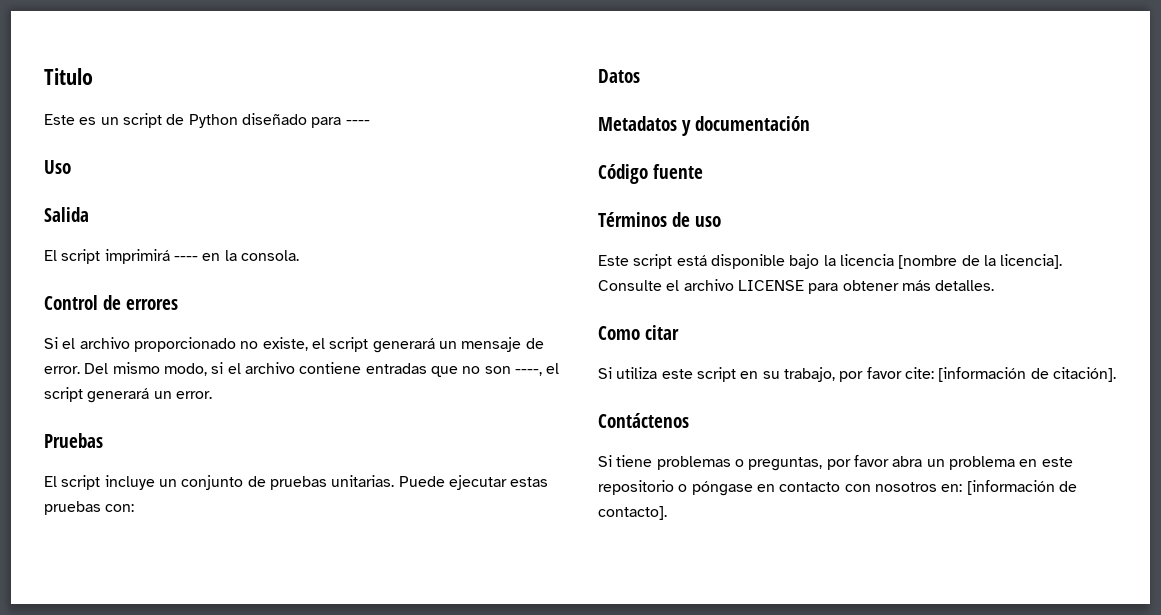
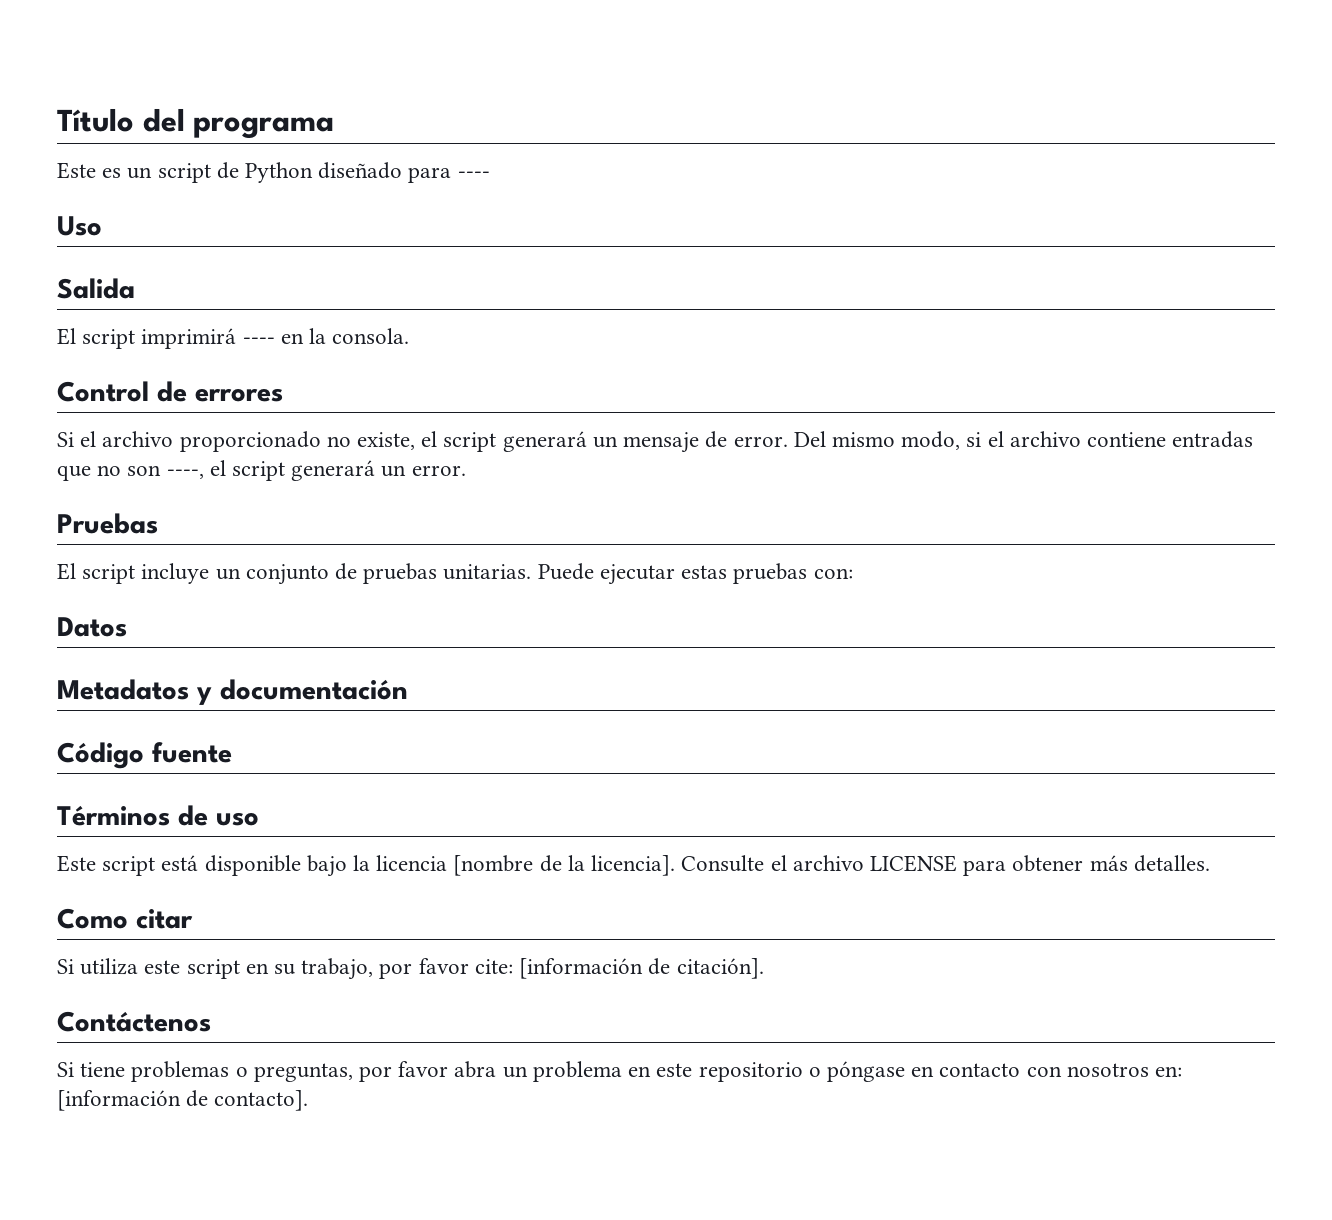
[44,68,93,85] Titulo -> [57,108,335,139] Título del programa

